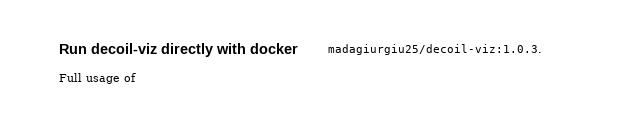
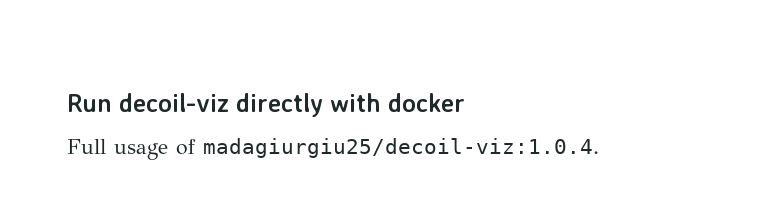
[328,44,542,55] madagiurgiu25/decoil-viz:1.0.3. -> [203,138,599,158] madagiurgiu25/decoil-viz:1.0.4.

